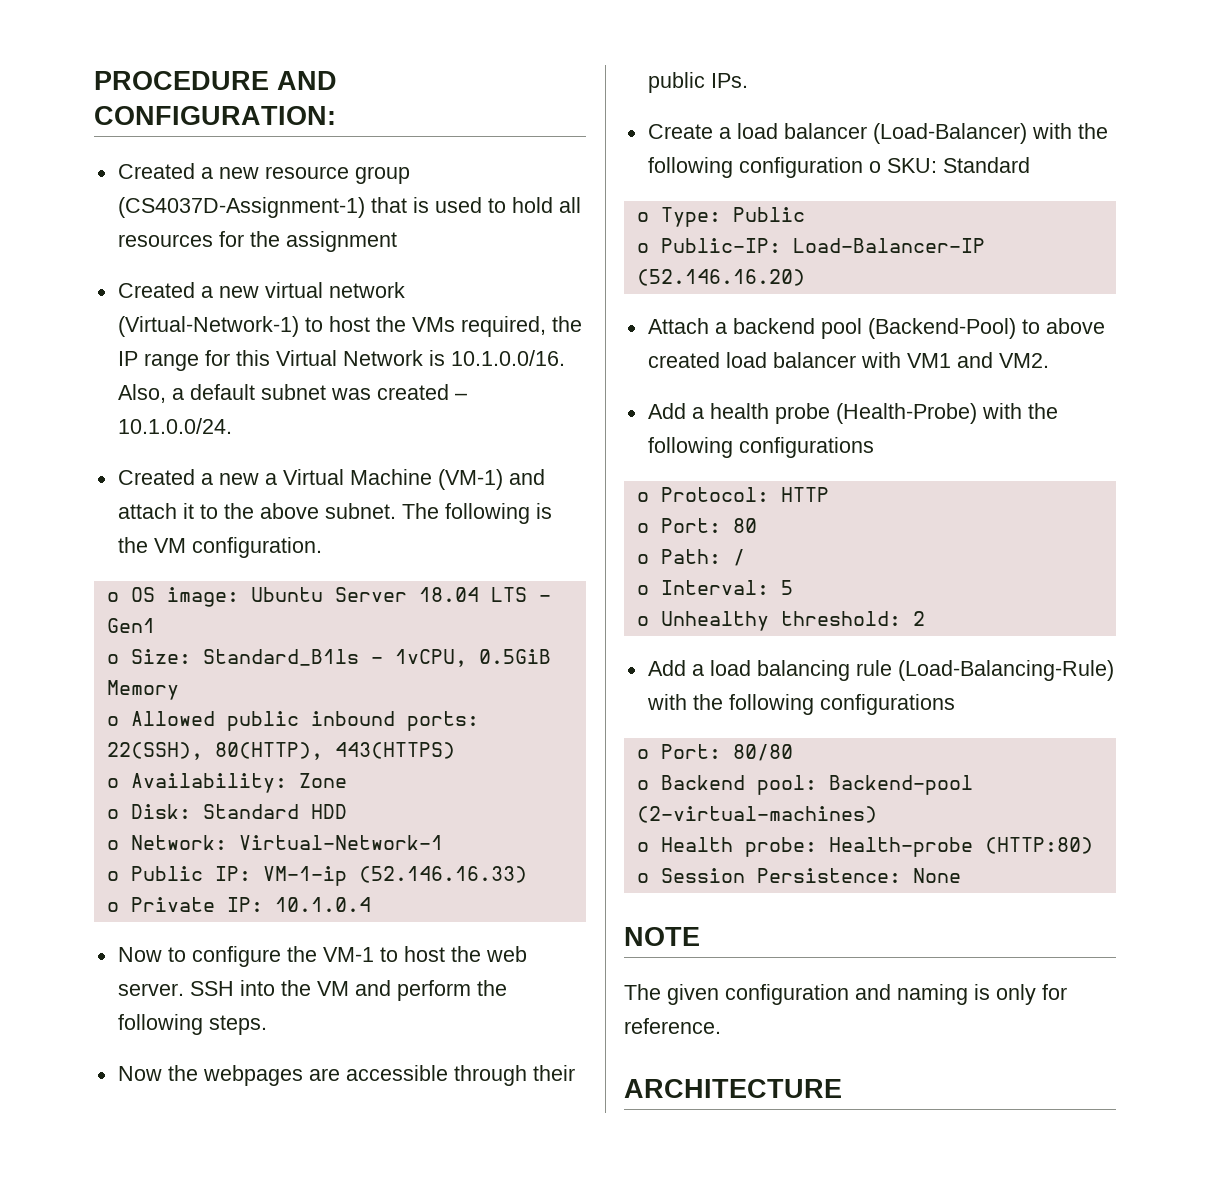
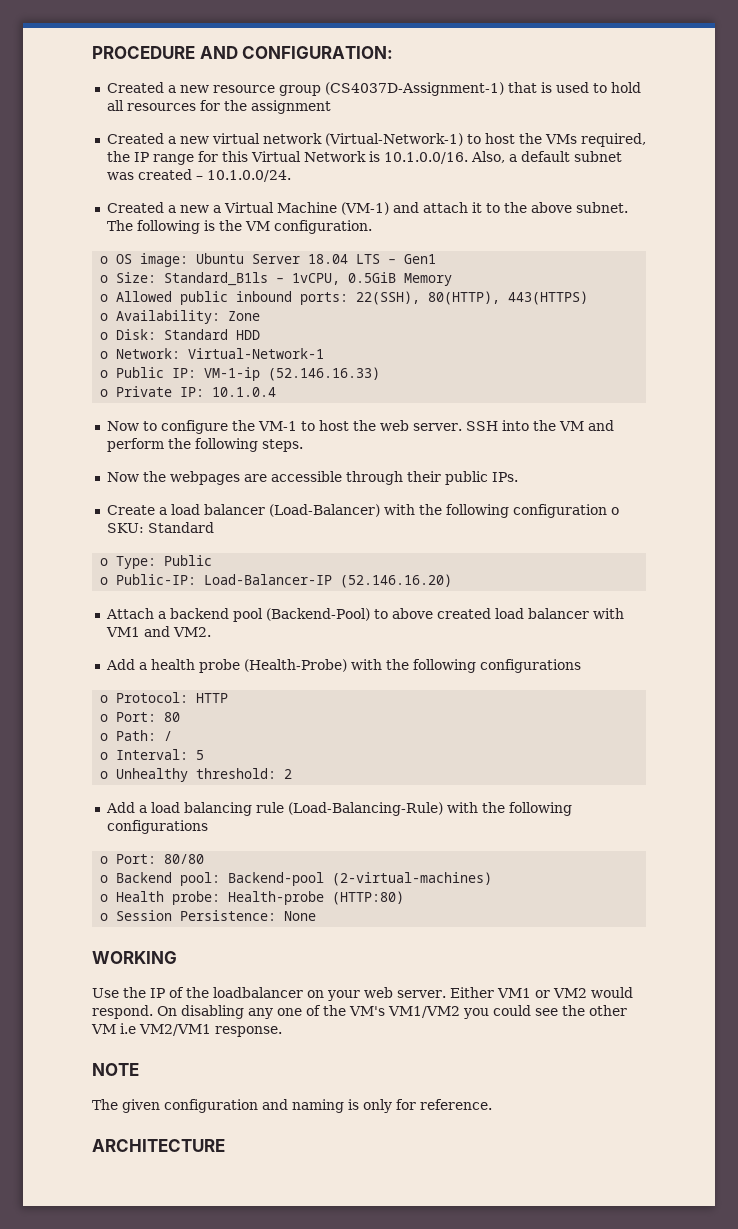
(961, 875) none -> [92,951,177,964] [92,987,633,1001] [92,1005,627,1019] [91,1023,282,1037] // WORKING // Use the IP of the loadbalancer on your web server. Either VM1 or VM2 would respond. On disabling any one of the VM's VM1/VM2 you could see the other VM i.e VM2/VM1 response.

